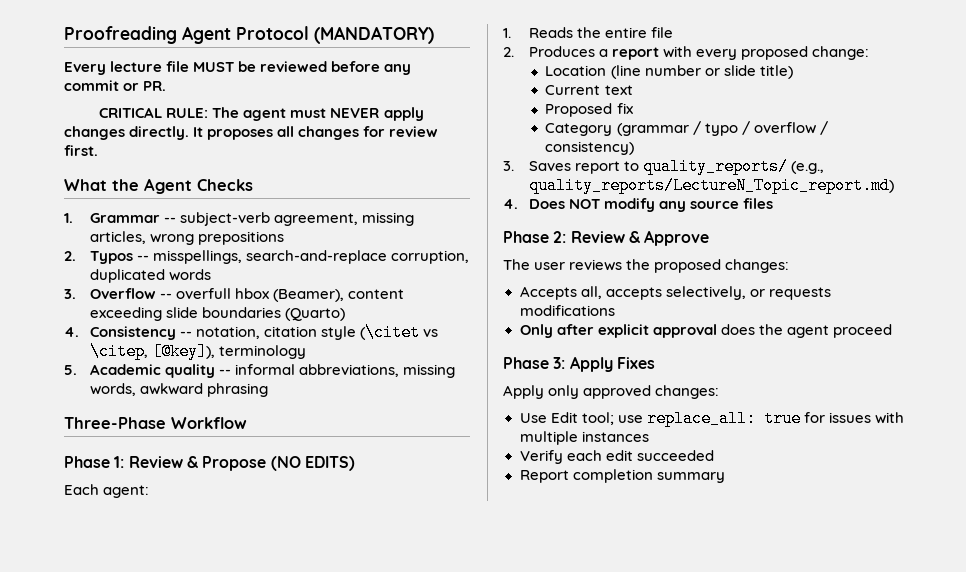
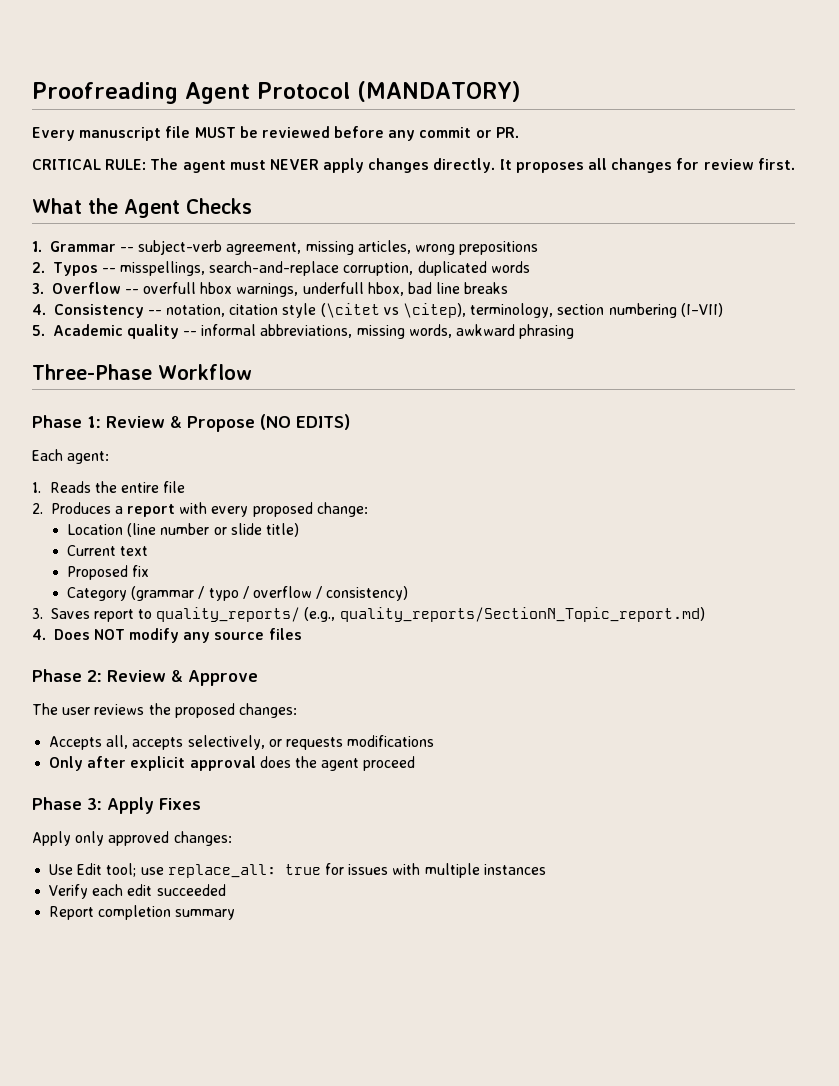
[110,61,163,72] lecture -> [79,127,162,141] manuscript
[273,289,405,302] [89,307,346,321] (Beamer), content exceeding slide boundaries (Quarto) -> [236,282,509,297] warnings, underfull hbox, bad line breaks
[89,343,307,360] \citep, [@key]), terminology -> [403,303,723,318] \citep), terminology, section numbering (I–VII)
[528,177,894,194] quality_reports/LectureN_Topic_report.md) -> [339,607,705,622] quality_reports/SectionN_Topic_report.md)

